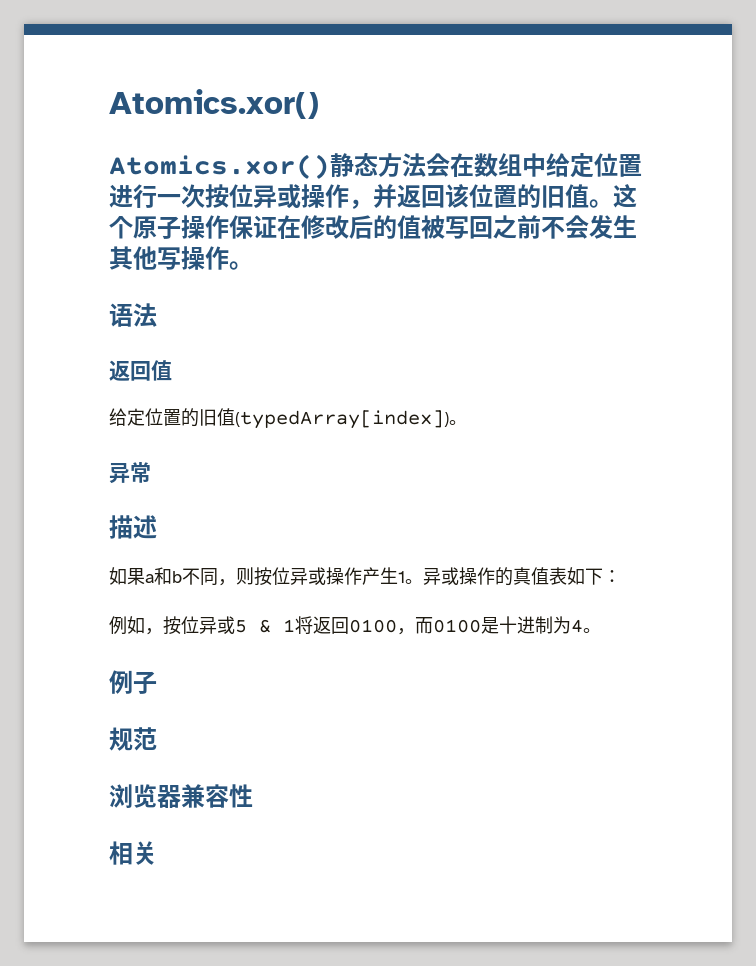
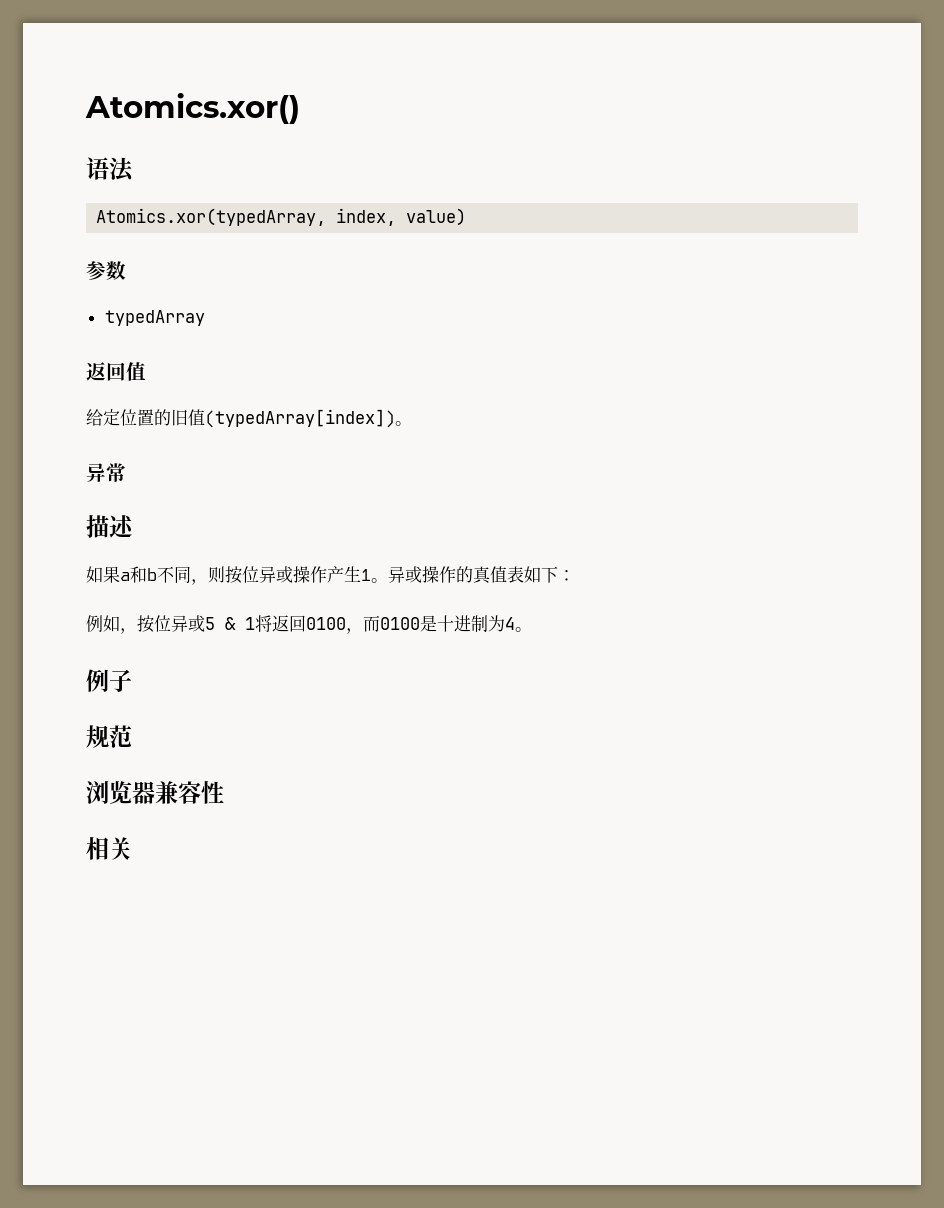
[109,153,642,179] [109,184,637,209] [109,215,637,239] [109,246,253,270] [109,303,157,327] Atomics.xor()静态方法会在数组中给定位置进行一次按位异或操作，并返回该位置的旧值。这个原子操作保证在修改后的值被写回之前不会发生其他写操作。 // 语法 -> [86,157,134,182] [96,208,467,226] [86,261,126,280] [104,310,205,326] 语法 // Atomics.xor(typedArray, index, value) // 参数 // typedArray

